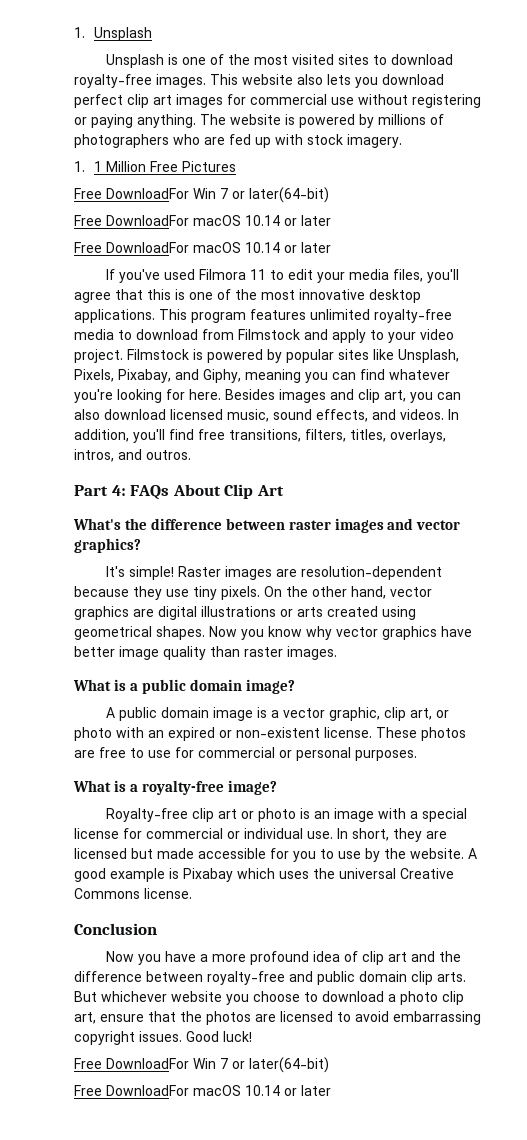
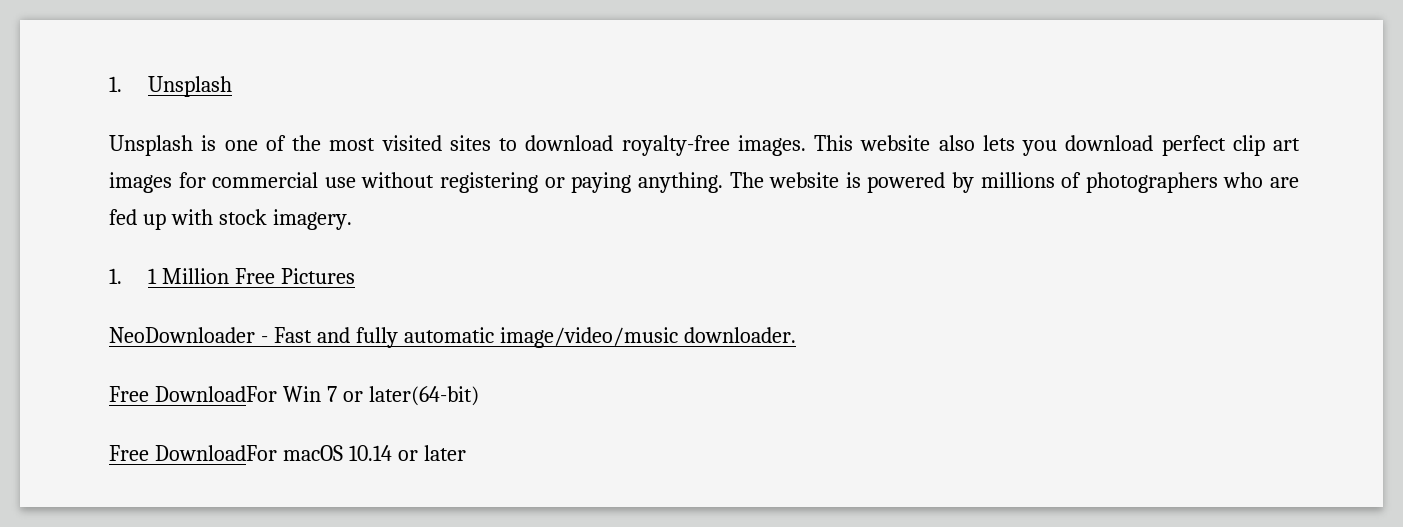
[74,187,329,203] [74,215,331,226] [74,242,331,253] [106,269,460,283] [74,289,421,303] [74,309,452,323] [74,329,454,343] [74,349,459,363] [74,369,450,383] [74,389,461,403] [74,409,459,422] [74,429,446,443] [74,449,191,462] [74,484,284,500] [73,518,461,533] [74,538,141,553] [106,566,443,580] [74,586,432,600] [74,606,416,620] [74,626,472,640] [74,646,337,660] [73,679,295,694] [106,707,450,721] [74,727,466,741] [74,747,417,761] [73,780,277,795] [106,808,468,822] [74,828,447,842] [74,848,477,862] [74,868,454,882] [74,888,192,899] [74,923,157,935] [106,951,462,965] [74,971,466,985] [74,991,464,1005] [74,1011,481,1025] [74,1031,252,1045] Free DownloadFor Win 7 or later(64-bit) // Free DownloadFor macOS 10.14 or later // Free DownloadFor macOS 10.14 or later // If you've used Filmora 11 to edit your media files, you'll agree that this is one of the most innovative desktop applications. This program features unlimited royalty-free media to download from Filmstock and apply to your video project. Filmstock is powered by popular sites like Unsplash, Pixels, Pixabay, and Giphy, meaning you can find whatever you're looking for here. Besides images and clip art, you can also download licensed music, sound effects, and videos. In addition, you'll find free transitions, filters, titles, overlays, intros, and outros. // Part 4: FAQs About Clip Art // What's the difference between raster images and vector graphics? // It's simple! Raster images are resolution-dependent because they use tiny pixels. On the other hand, vector graphics are digital illustrations or arts created using geometrical shapes. Now you know why vector graphics have better image quality than raster images. // What is a public domain image? // A public domain image is a vector graphic, clip art, or photo with an expired or non-existent license. These photos are free to use for commercial or personal purposes. // What is a royalty-free image? // Royalty-free clip art or photo is an image with a special license for commercial or individual use. In short, they are licensed but made accessible for you to use by the website. A good example is Pixabay which uses the universal Creative Commons license. // Conclusion // Now you have a more profound idea of clip art and the difference between royalty-free and public domain clip arts. But whichever website you choose to download a photo clip art, ensure that the photos are licensed to avoid embarrassing copyright issues. Good luck! -> [109,327,796,348] NeoDownloader - Fast and fully automatic image/video/music downloader.

